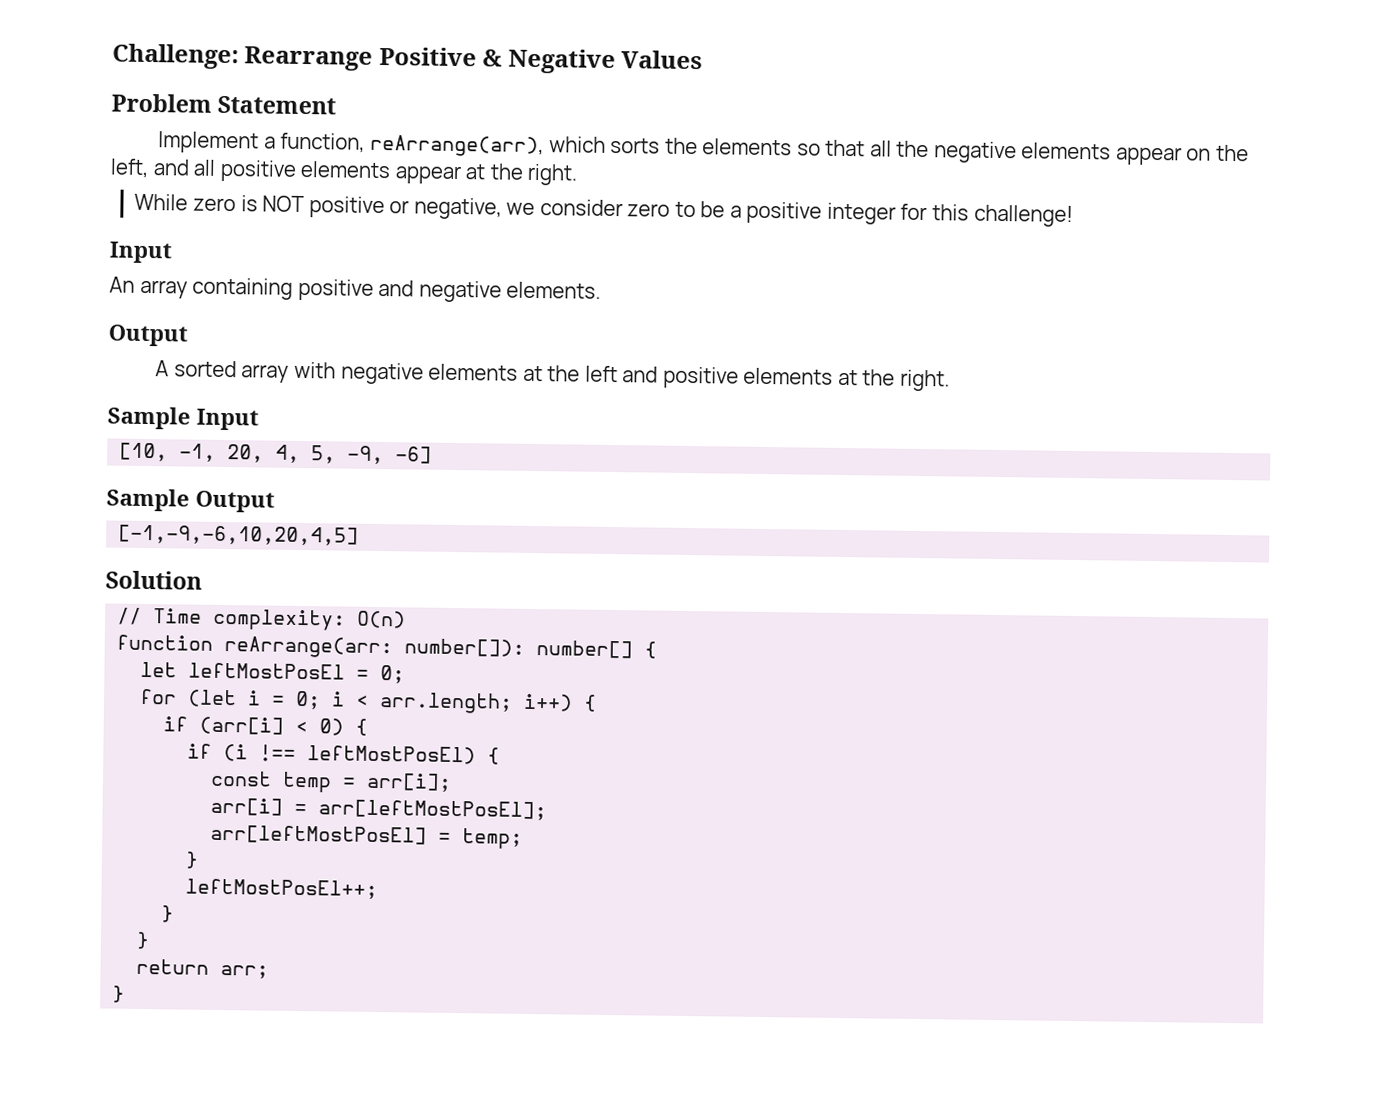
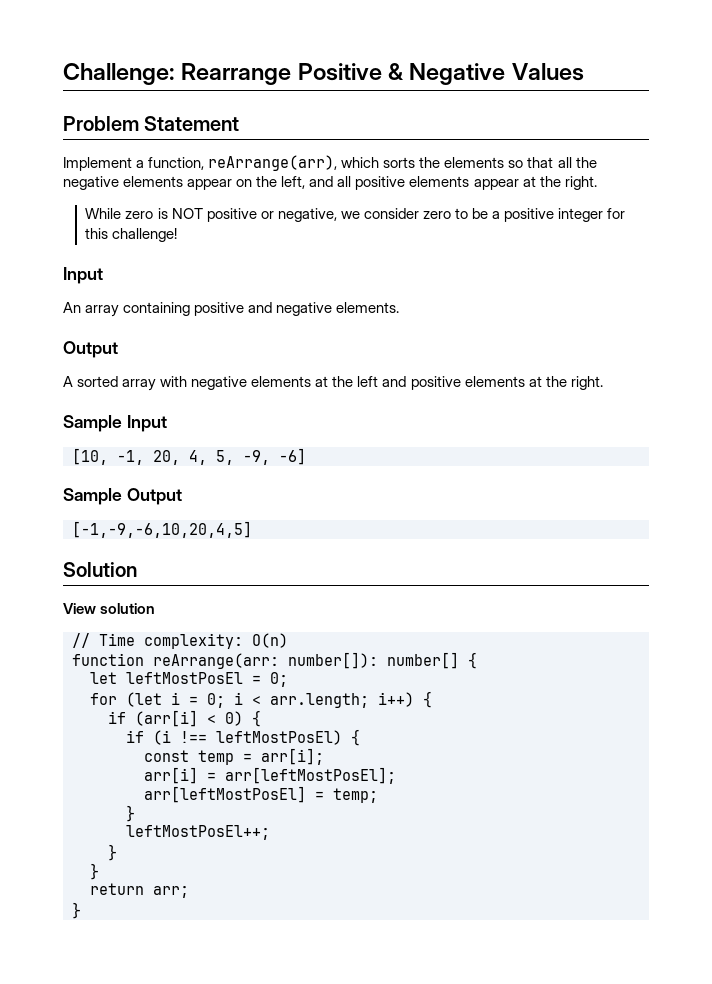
(202, 580) none -> [63,603,156,614] // View solution

